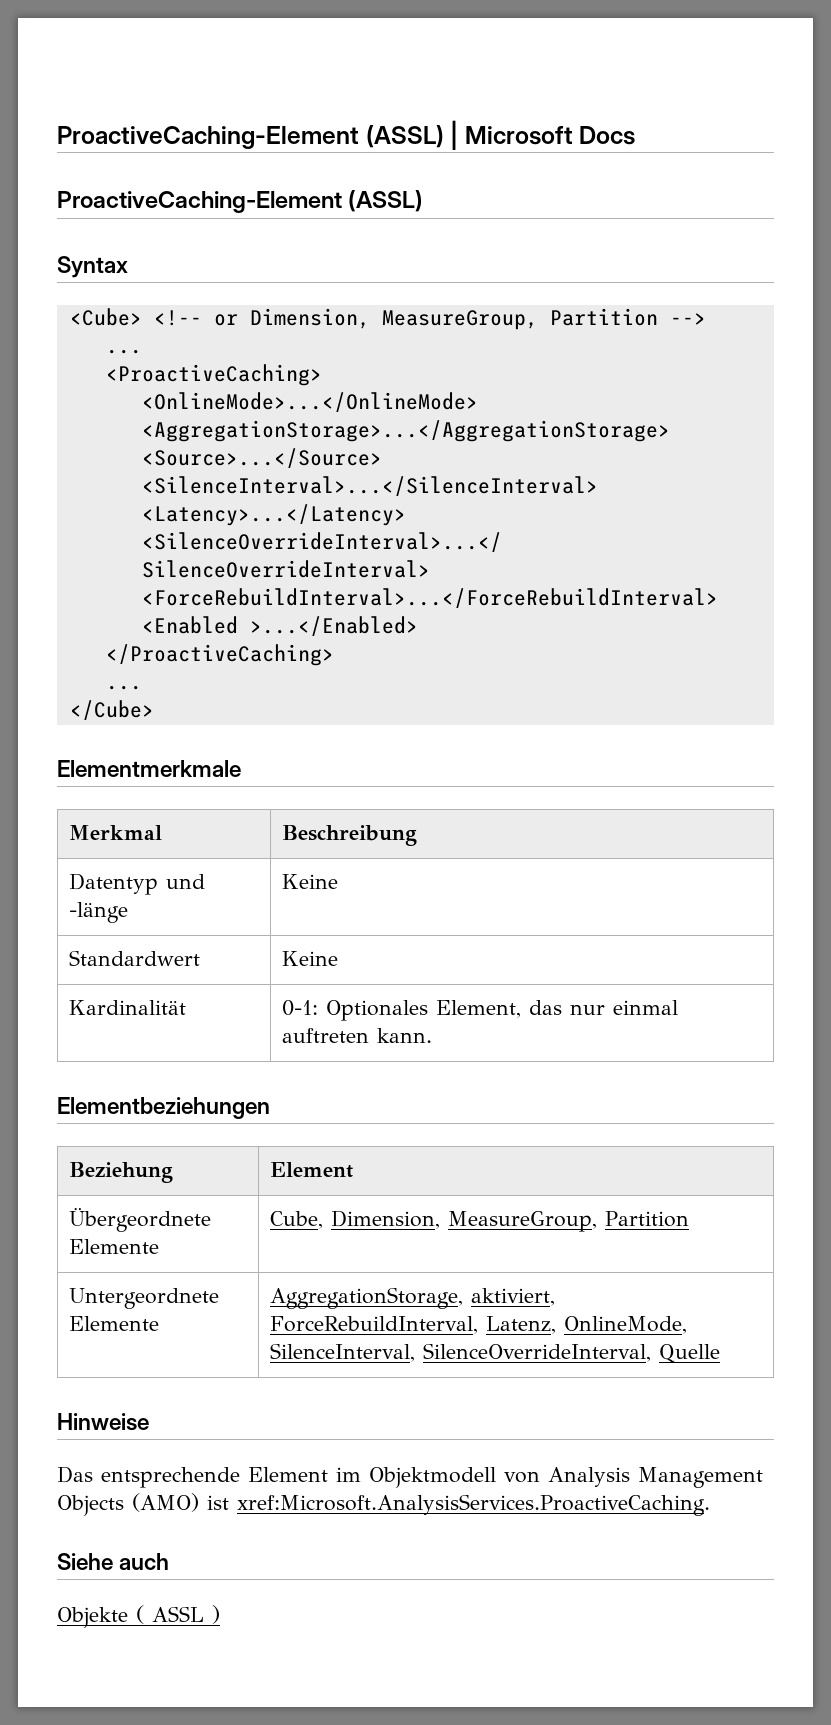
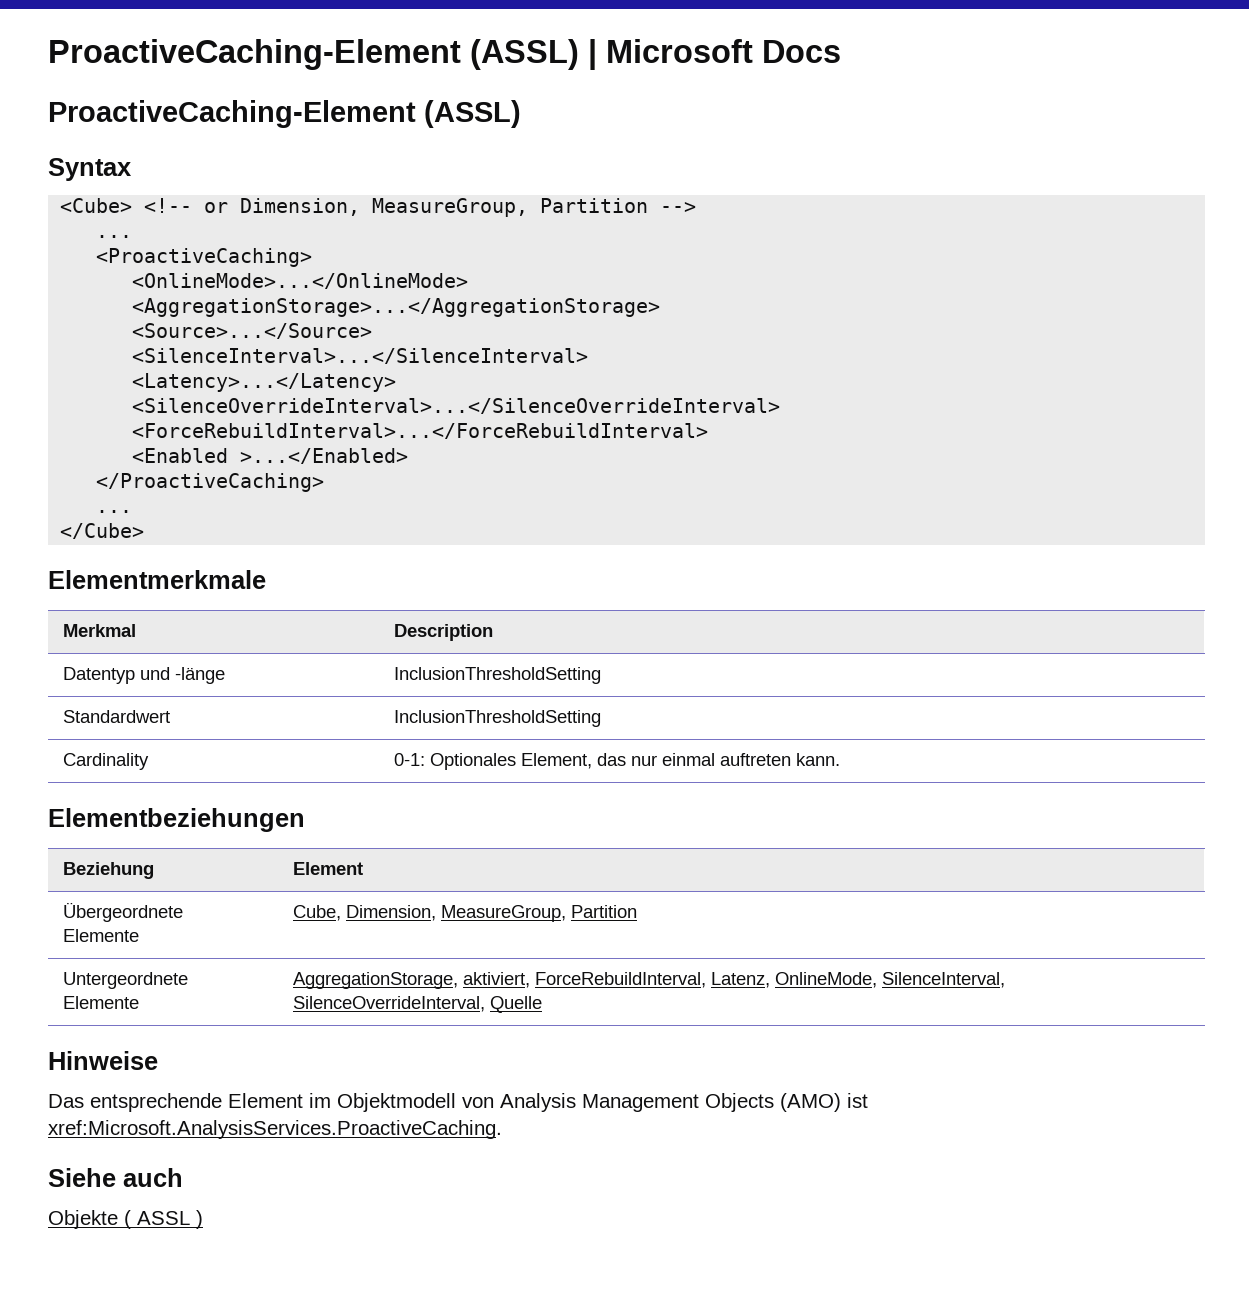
[281,825,417,846] Beschreibung -> [394,624,494,641] Description
[281,874,338,889] Keine -> [394,667,602,684] InclusionThresholdSetting
[281,951,338,966] [68,1000,186,1015] Keine // Kardinalität -> [394,710,602,727] [63,753,150,770] InclusionThresholdSetting // Cardinality

